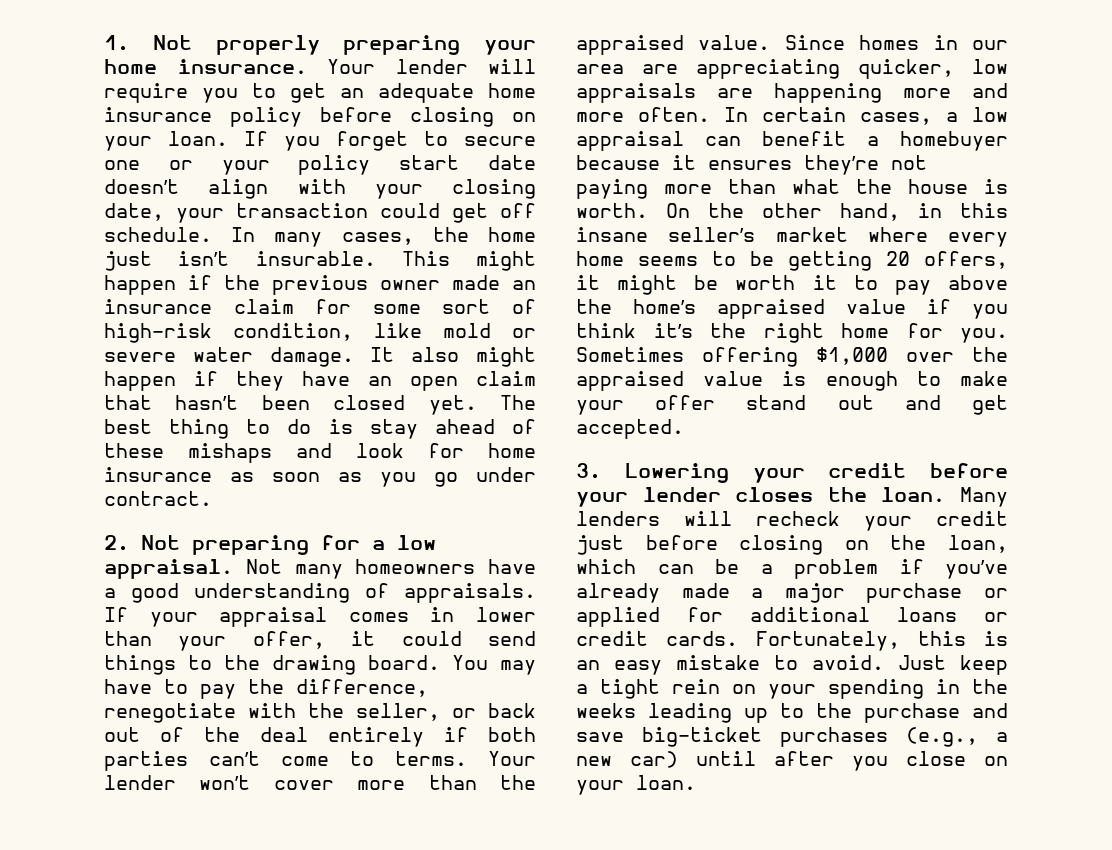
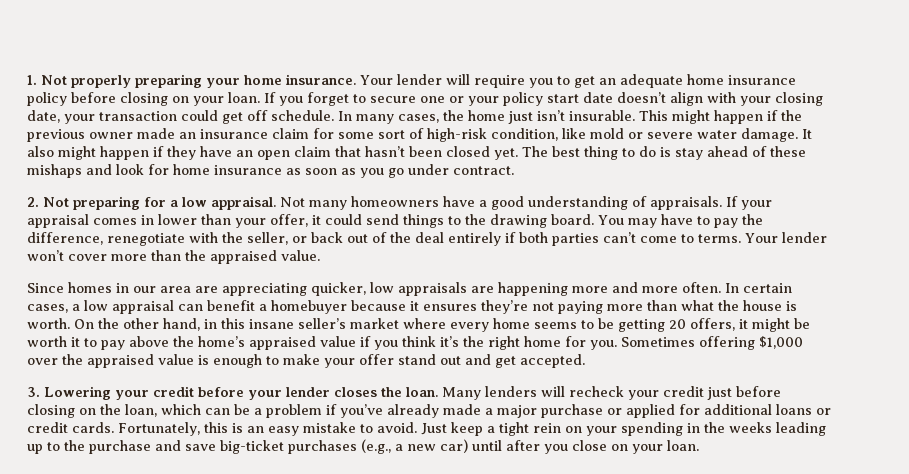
(771, 42) none -> (320, 255) //

